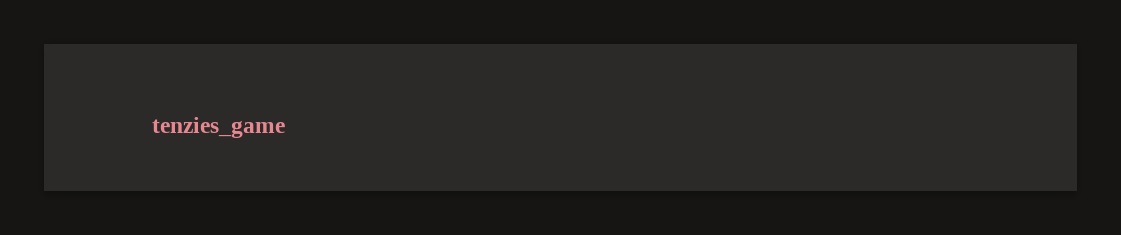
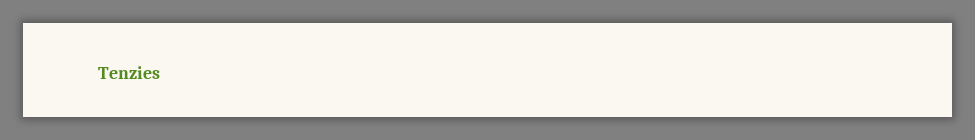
[152,117,285,138] tenzies_game -> [98,66,160,79] Tenzies

